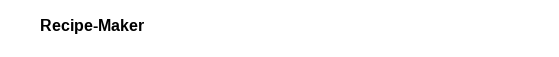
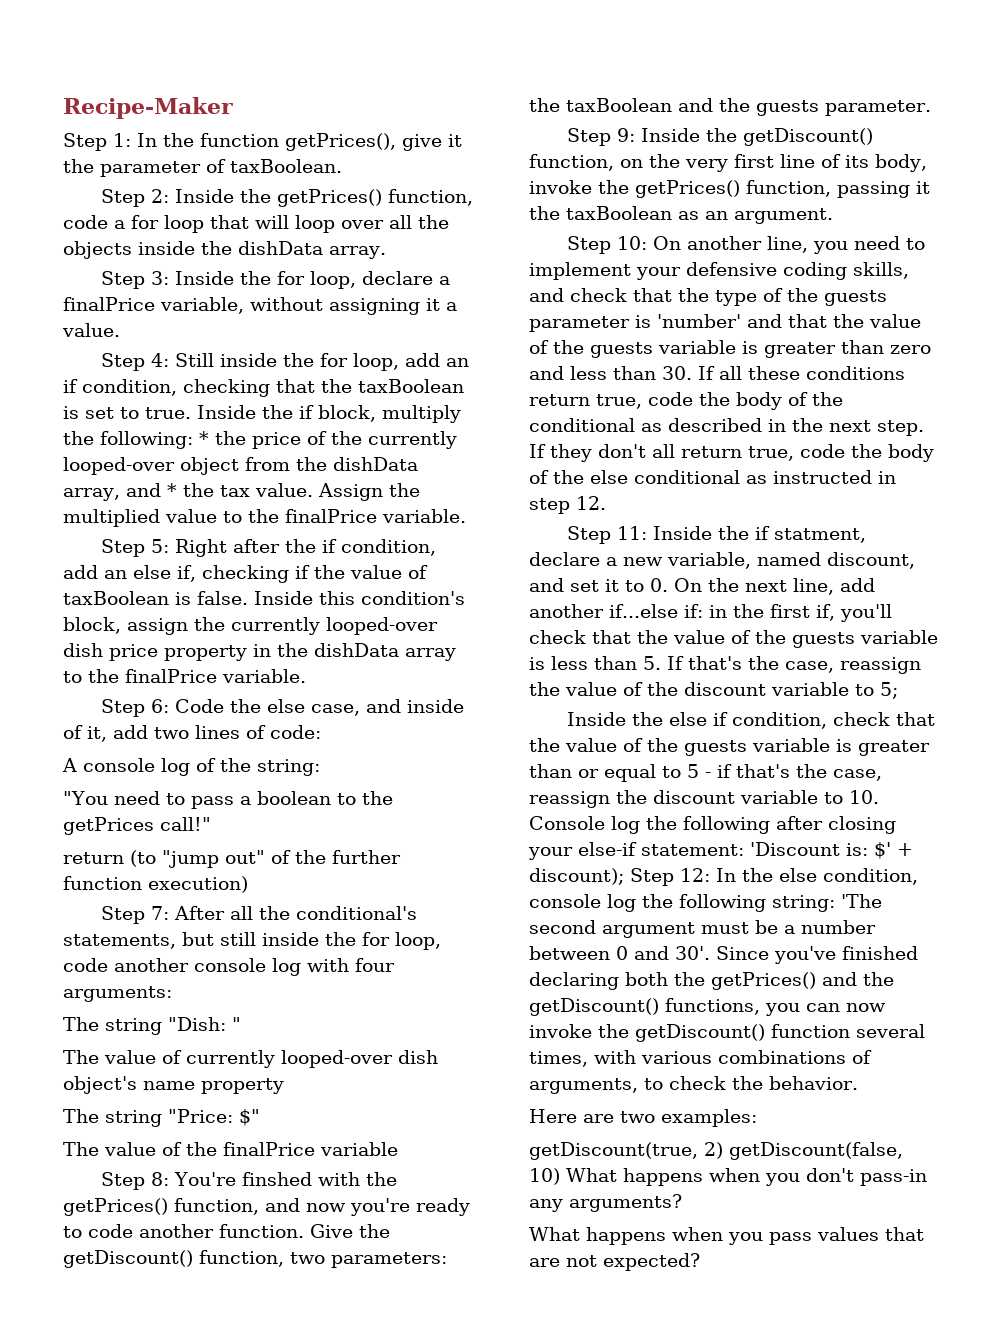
(144, 26) none -> [63,133,462,151] [63,159,342,177] [100,189,473,207] [63,215,449,233] [63,241,386,259] [100,271,450,289] [63,297,457,315] [62,323,120,337] [100,353,469,371] [63,379,464,397] [63,405,461,423] [63,431,457,449] [63,457,418,475] [63,483,420,501] [63,509,466,527] [100,539,436,557] [63,565,428,583] [63,591,465,605] [63,617,438,635] [63,643,456,661] [63,669,306,683] [100,699,464,717] [63,725,321,742] [62,758,320,776] [63,791,393,809] [63,817,211,835] [63,850,401,868] [63,876,248,893] [100,906,417,924] [63,932,441,950] [63,958,395,976] [63,986,172,1002] [63,1017,241,1035] [63,1050,438,1068] [63,1076,284,1094] [63,1109,260,1127] [63,1142,398,1156] [100,1172,397,1190] [63,1198,470,1216] [63,1224,390,1238] [63,1250,447,1268] [529,98,931,116] [566,128,873,146] [529,154,927,172] [529,180,930,198] [529,206,833,224] [566,236,925,254] [529,262,909,280] [529,288,887,306] [529,314,921,332] [529,340,931,358] [529,366,905,380] [529,392,843,410] [529,418,924,436] [529,444,934,462] [529,470,896,484] [529,496,606,514] [566,526,866,544] [529,552,915,569] [529,578,875,595] [529,604,892,622] [529,630,938,648] [529,656,921,674] [529,682,898,699] [566,712,935,729] [529,738,930,756] [529,764,882,782] [529,790,879,808] [529,816,896,834] [528,842,913,860] [529,868,918,886] [529,894,882,912] [529,920,876,938] [529,946,918,964] [529,972,894,990] [529,998,886,1016] [529,1024,925,1042] [529,1050,872,1067] [529,1076,858,1094] [529,1109,757,1127] [529,1142,903,1160] [529,1168,927,1186] [529,1194,682,1212] [529,1227,924,1245] [529,1253,700,1271] // Step 1: In the function getPrices(), give it the parameter of taxBoolean. // Step 2: Inside the getPrices() function, code a for loop that will loop over all the objects inside the dishData array. // Step 3: Inside the for loop, declare a finalPrice variable, without assigning it a value. // Step 4: Still inside the for loop, add an if condition, checking that the taxBoolean is set to true. Inside the if block, multiply the following: * the price of the currently looped-over object from the dishData array, and * the tax value. Assign the multiplied value to the finalPrice variable. // Step 5: Right after the if condition, add an else if, checking if the value of taxBoolean is false. Inside this condition's block, assign the currently looped-over dish price property in the dishData array to the finalPrice variable. // Step 6: Code the else case, and inside of it, add two lines of code: // A console log of the string: // "You need to pass a boolean to the getPrices call!" // return (to "jump out" of the further function execution) // Step 7: After all the conditional's statements, but still inside the for loop, code another console log with four arguments: // The string "Dish: " // The value of currently looped-over dish object's name property // The string "Price: $" // The value of the finalPrice variable // Step 8: You're finshed with the getPrices() function, and now you're ready to code another function. Give the getDiscount() function, two parameters: the taxBoolean and the guests parameter. // Step 9: Inside the getDiscount() function, on the very first line of its body, invoke the getPrices() function, passing it the taxBoolean as an argument. // Step 10: On another line, you need to implement your defensive coding skills, and check that the type of the guests parameter is 'number' and that the value of the guests variable is greater than zero and less than 30. If all these conditions return true, code the body of the conditional as described in the next step. If they don't all return true, code the body of the else conditional as instructed in step 12. // Step 11: Inside the if statment, declare a new variable, named discount, and set it to 0. On the next line, add another if...else if: in the first if, you'll check that the value of the guests variable is less than 5. If that's the case, reassign the value of the discount variable to 5; // Inside the else if condition, check that the value of the guests variable is greater than or equal to 5 - if that's the case, reassign the discount variable to 10. Console log the following after closing your else-if statement: 'Discount is: $' + discount); Step 12: In the else condition, console log the following string: 'The second argument must be a number between 0 and 30'. Since you've finished declaring both the getPrices() and the getDiscount() functions, you can now invoke the getDiscount() function several times, with various combinations of arguments, to check the behavior. // Here are two examples: // getDiscount(true, 2) getDiscount(false, 10) What happens when you don't pass-in any arguments? // What happens when you pass values that are not expected?

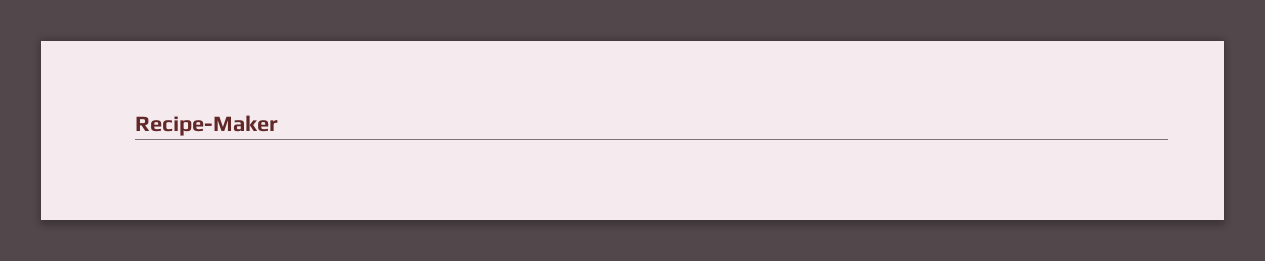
[63,133,462,151] [63,159,342,177] [100,189,473,207] [63,215,449,233] [63,241,386,259] [100,271,450,289] [63,297,457,315] [62,323,120,337] [100,353,469,371] [63,379,464,397] [63,405,461,423] [63,431,457,449] [63,457,418,475] [63,483,420,501] [63,509,466,527] [100,539,436,557] [63,565,428,583] [63,591,465,605] [63,617,438,635] [63,643,456,661] [63,669,306,683] [100,699,464,717] [63,725,321,742] [62,758,320,776] [63,791,393,809] [63,817,211,835] [63,850,401,868] [63,876,248,893] [100,906,417,924] [63,932,441,950] [63,958,395,976] [63,986,172,1002] [63,1017,241,1035] [63,1050,438,1068] [63,1076,284,1094] [63,1109,260,1127] [63,1142,398,1156] [100,1172,397,1190] [63,1198,470,1216] [63,1224,390,1238] [63,1250,447,1268] [529,98,931,116] [566,128,873,146] [529,154,927,172] [529,180,930,198] [529,206,833,224] [566,236,925,254] [529,262,909,280] [529,288,887,306] [529,314,921,332] [529,340,931,358] [529,366,905,380] [529,392,843,410] [529,418,924,436] [529,444,934,462] [529,470,896,484] [529,496,606,514] [566,526,866,544] [529,552,915,569] [529,578,875,595] [529,604,892,622] [529,630,938,648] [529,656,921,674] [529,682,898,699] [566,712,935,729] [529,738,930,756] [529,764,882,782] [529,790,879,808] [529,816,896,834] [528,842,913,860] [529,868,918,886] [529,894,882,912] [529,920,876,938] [529,946,918,964] [529,972,894,990] [529,998,886,1016] [529,1024,925,1042] [529,1050,872,1067] [529,1076,858,1094] [529,1109,757,1127] [529,1142,903,1160] [529,1168,927,1186] [529,1194,682,1212] [529,1227,924,1245] [529,1253,700,1271] // Step 1: In the function getPrices(), give it the parameter of taxBoolean. // Step 2: Inside the getPrices() function, code a for loop that will loop over all the objects inside the dishData array. // Step 3: Inside the for loop, declare a finalPrice variable, without assigning it a value. // Step 4: Still inside the for loop, add an if condition, checking that the taxBoolean is set to true. Inside the if block, multiply the following: * the price of the currently looped-over object from the dishData array, and * the tax value. Assign the multiplied value to the finalPrice variable. // Step 5: Right after the if condition, add an else if, checking if the value of taxBoolean is false. Inside this condition's block, assign the currently looped-over dish price property in the dishData array to the finalPrice variable. // Step 6: Code the else case, and inside of it, add two lines of code: // A console log of the string: // "You need to pass a boolean to the getPrices call!" // return (to "jump out" of the further function execution) // Step 7: After all the conditional's statements, but still inside the for loop, code another console log with four arguments: // The string "Dish: " // The value of currently looped-over dish object's name property // The string "Price: $" // The value of the finalPrice variable // Step 8: You're finshed with the getPrices() function, and now you're ready to code another function. Give the getDiscount() function, two parameters: the taxBoolean and the guests parameter. // Step 9: Inside the getDiscount() function, on the very first line of its body, invoke the getPrices() function, passing it the taxBoolean as an argument. // Step 10: On another line, you need to implement your defensive coding skills, and check that the type of the guests parameter is 'number' and that the value of the guests variable is greater than zero and less than 30. If all these conditions return true, code the body of the conditional as described in the next step. If they don't all return true, code the body of the else conditional as instructed in step 12. // Step 11: Inside the if statment, declare a new variable, named discount, and set it to 0. On the next line, add another if...else if: in the first if, you'll check that the value of the guests variable is less than 5. If that's the case, reassign the value of the discount variable to 5; // Inside the else if condition, check that the value of the guests variable is greater than or equal to 5 - if that's the case, reassign the discount variable to 10. Console log the following after closing your else-if statement: 'Discount is: $' + discount); Step 12: In the else condition, console log the following string: 'The second argument must be a number between 0 and 30'. Since you've finished declaring both the getPrices() and the getDiscount() functions, you can now invoke the getDiscount() function several times, with various combinations of arguments, to check the behavior. // Here are two examples: // getDiscount(true, 2) getDiscount(false, 10) What happens when you don't pass-in any arguments? // What happens when you pass values that are not expected? -> (278, 125) none

